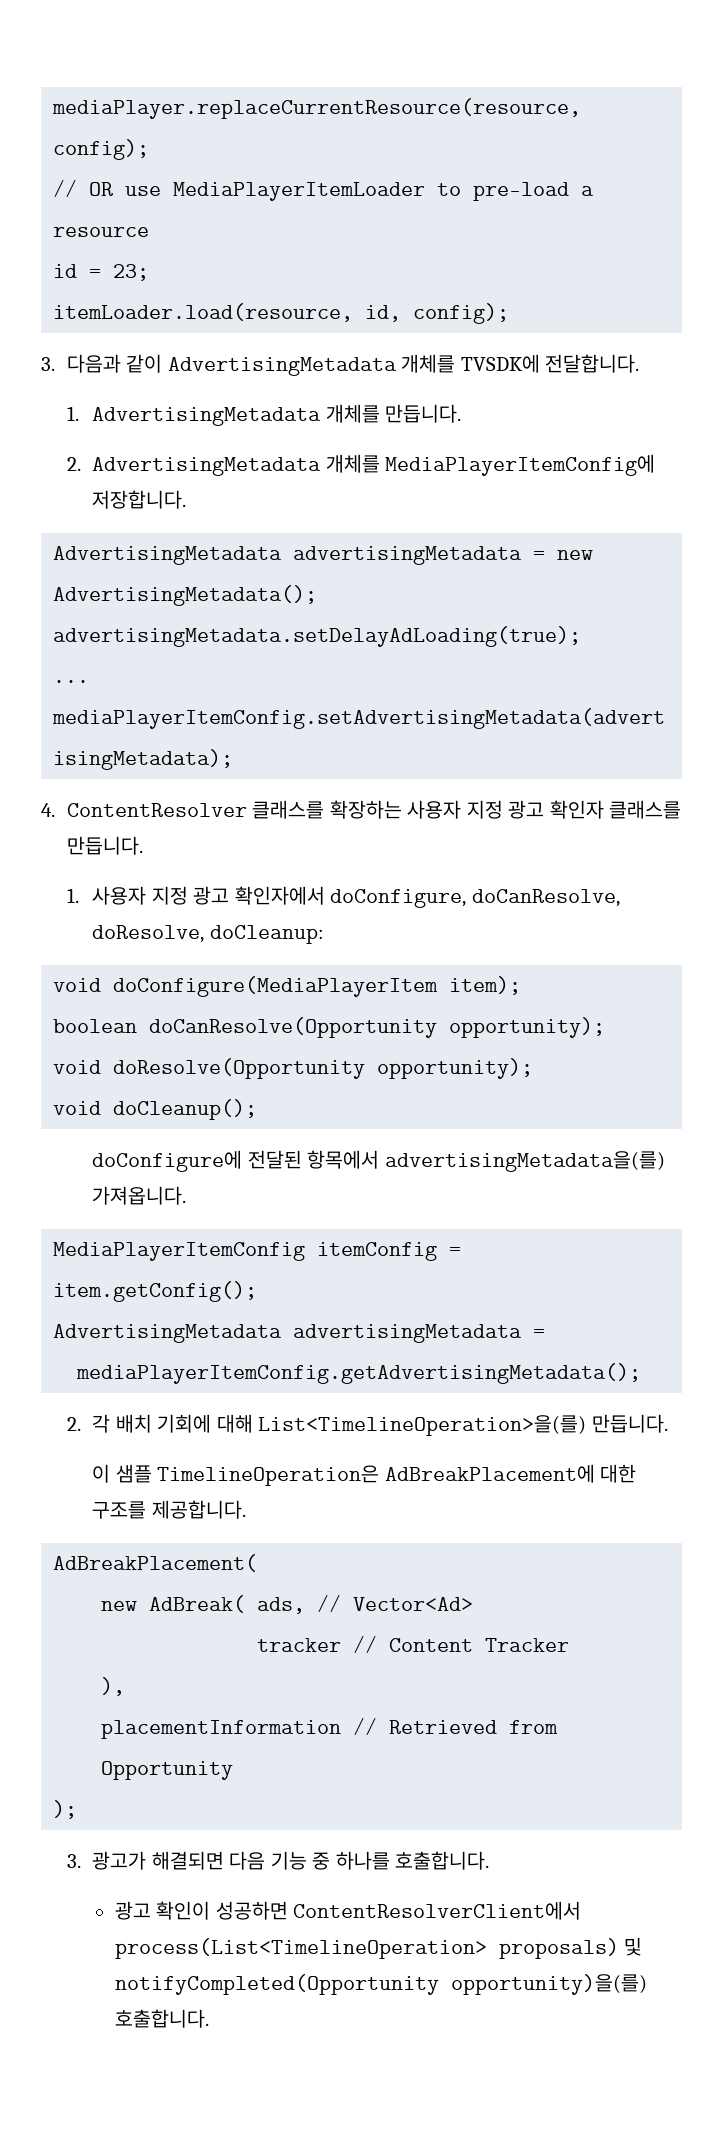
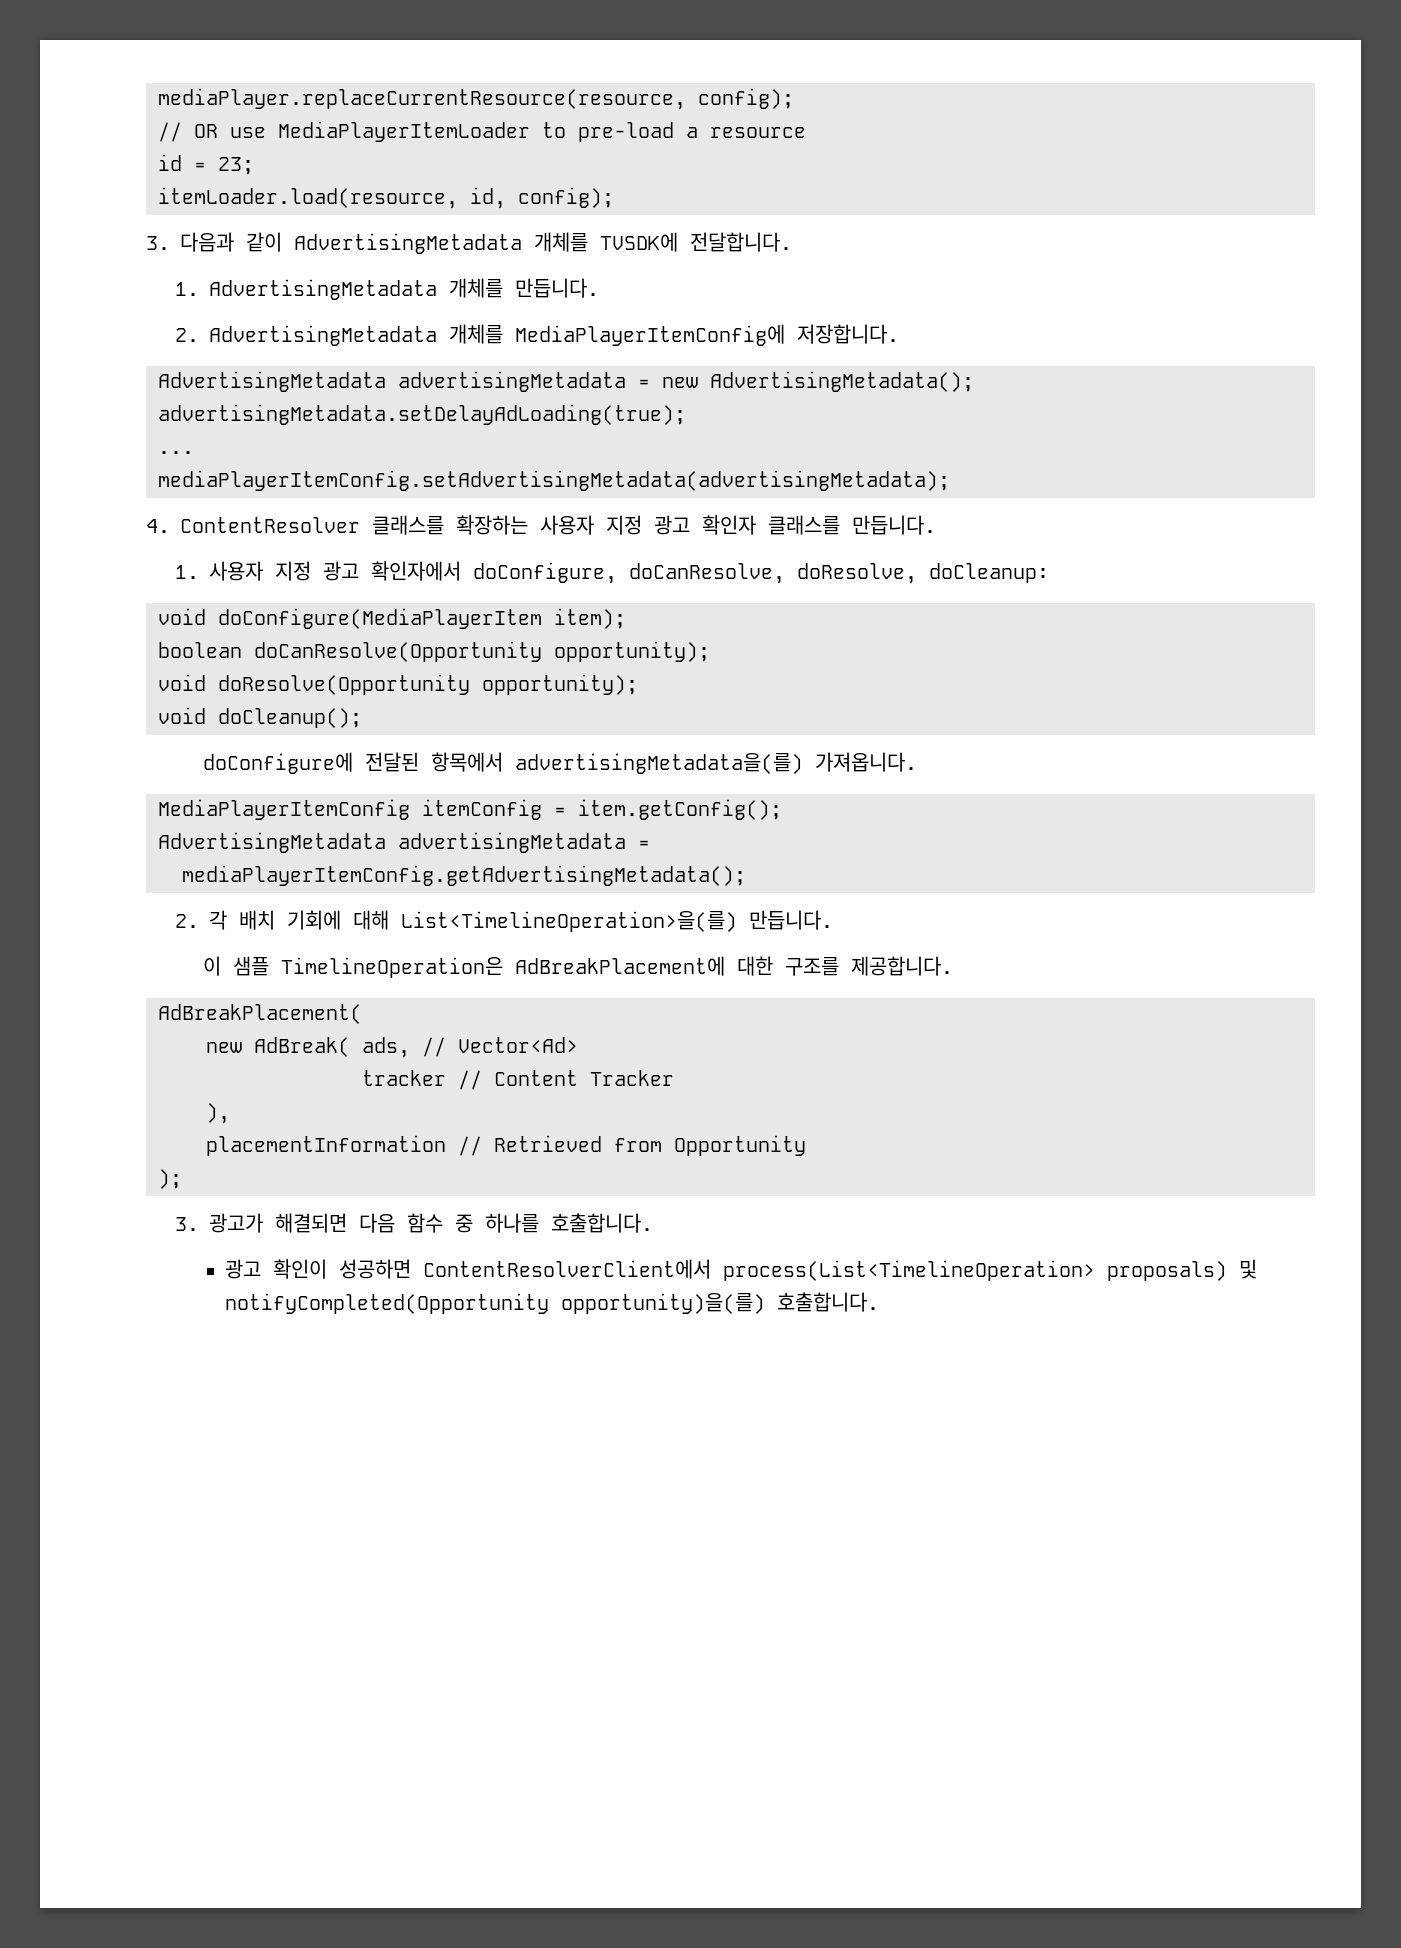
[270,1851,307,1870] 기능 -> [406,1213,443,1233] 함수

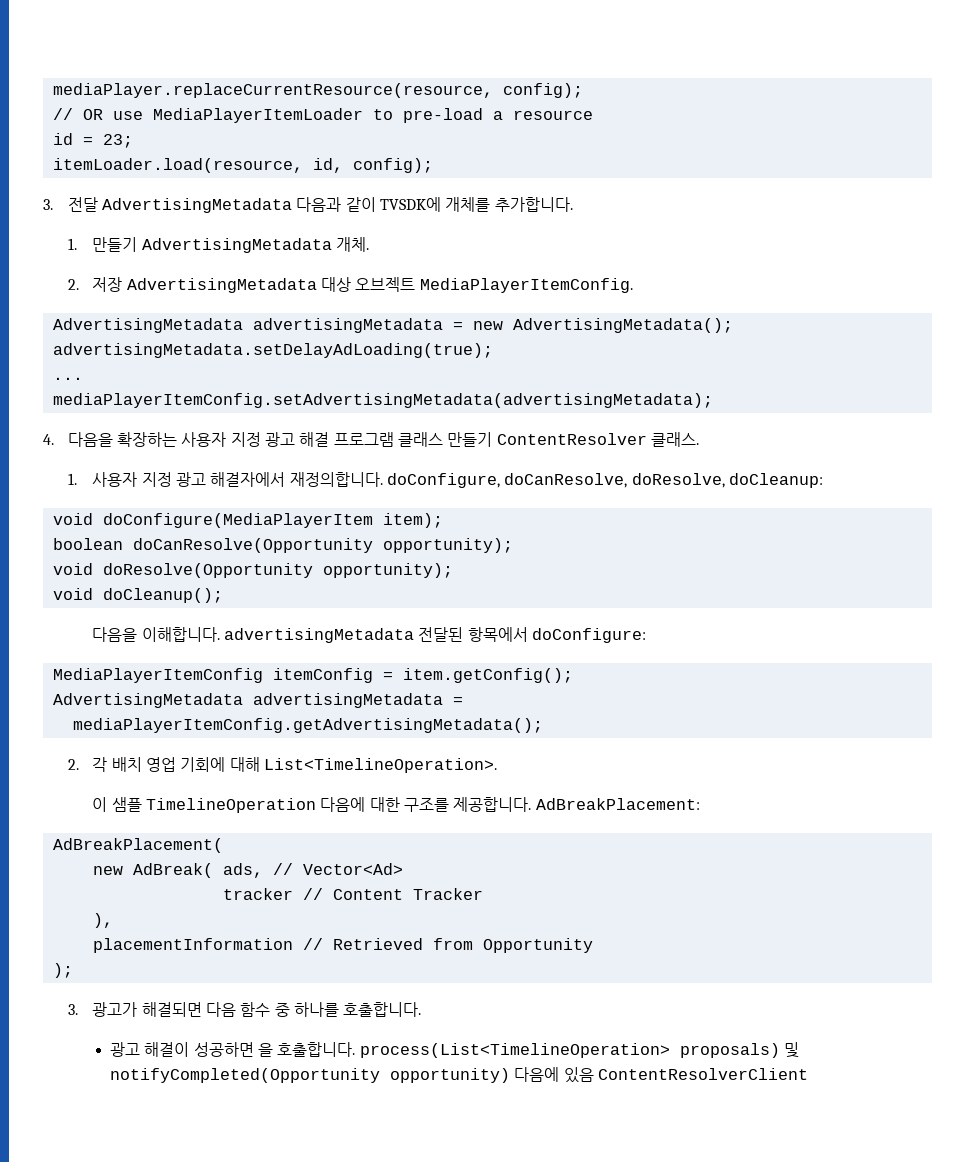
[180,232,792,254] [174,278,599,300] [174,324,899,346] 다음과 같이 AdvertisingMetadata 개체를 TVSDK에 전달합니다. // 1. AdvertisingMetadata 개체를 만듭니다. // 2. AdvertisingMetadata 개체를 MediaPlayerItemConfig에 저장합니다. -> [67,197,573,213] [67,237,369,253] [67,277,633,293] 전달 AdvertisingMetadata 다음과 같이 TVSDK에 개체를 추가합니다. // 1. 만들기 AdvertisingMetadata 개체. // 2. 저장 AdvertisingMetadata 대상 오브젝트 MediaPlayerItemConfig.
[180,515,444,535] ContentResolver 클래스를 -> [67,432,113,447] 다음을
[702,515,936,535] 확인자 클래스를 만듭니다. -> [299,432,699,447] 해결 프로그램 클래스 만들기 ContentResolver 클래스.
[370,561,461,581] 확인자에서 -> [210,472,383,487] 해결자에서 재정의합니다.
[203,752,918,774] doConfigure에 전달된 항목에서 advertisingMetadata을(를) 가져옵니다. -> [92,627,646,643] 다음을 이해합니다. advertisingMetadata 전달된 항목에서 doConfigure:
(275, 920) none -> [145,757,176,772] 영업
[400,910,833,932] List<TimelineOperation>을(를) 만듭니다. -> [263,758,497,773] List<TimelineOperation>.
[281,956,726,978] TimelineOperation은 AdBreakPlacement에 -> [145,797,366,813] TimelineOperation 다음에
(954, 966) none -> [535,798,700,810] AdBreakPlacement:
[273,1259,1258,1281] [225,1292,880,1314] 확인이 성공하면 ContentResolverClient에서 process(List<TimelineOperation> proposals) 및 notifyCompleted(Opportunity opportunity)을(를) 호출합니다. -> [144,1042,799,1058] [109,1067,808,1083] 해결이 성공하면 을 호출합니다. process(List<TimelineOperation> proposals) 및 notifyCompleted(Opportunity opportunity) 다음에 있음 ContentResolverClient

